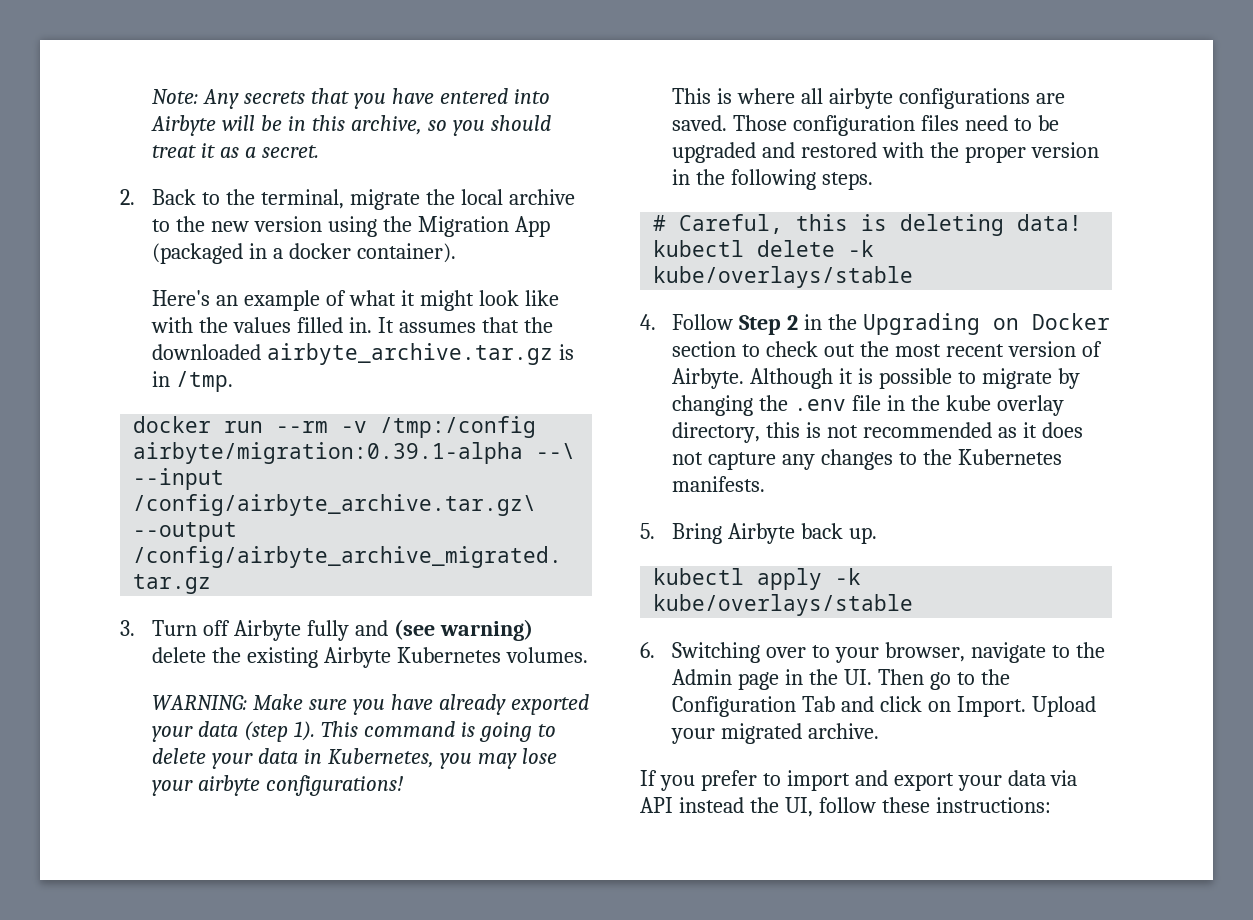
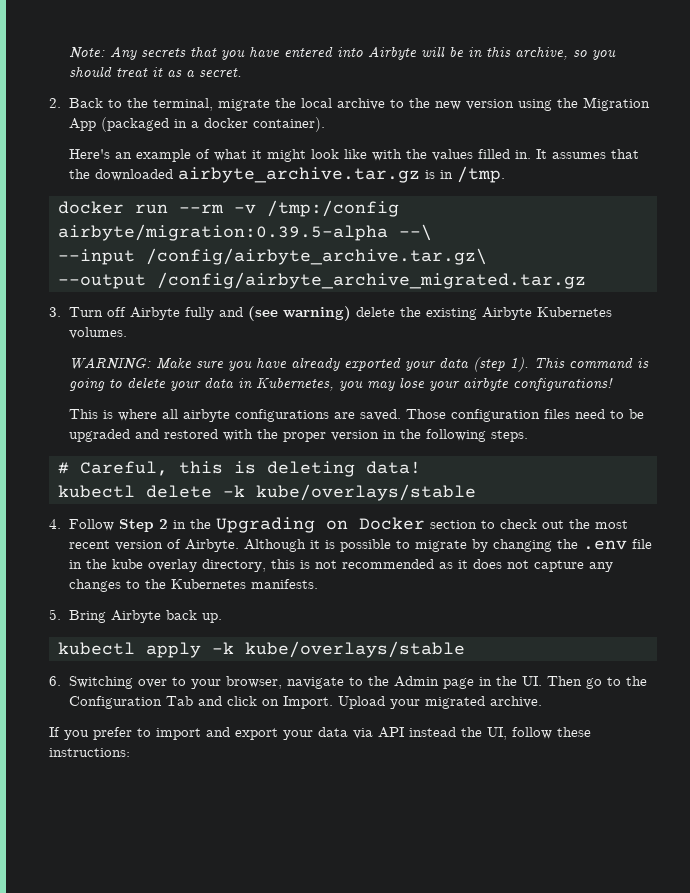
[133,442,524,464] airbyte/migration:0.39.1-alpha -> [58,224,388,241] airbyte/migration:0.39.5-alpha

